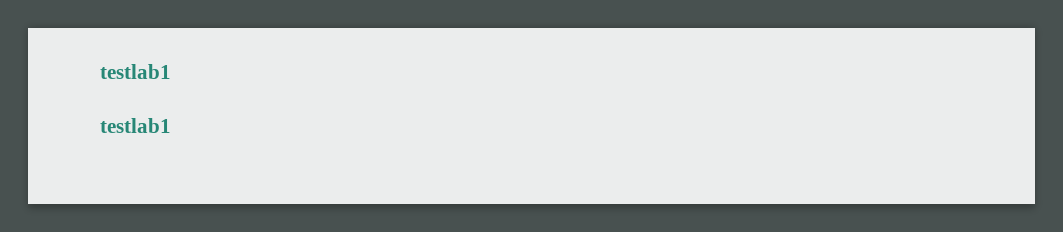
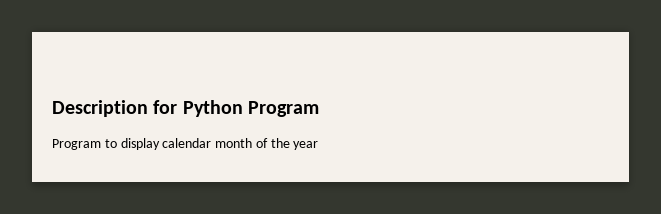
[100,64,171,79] [100,118,171,133] testlab1 // testlab1 -> [52,100,319,117] [52,138,319,150] Description for Python Program // Program to display calendar month of the year

